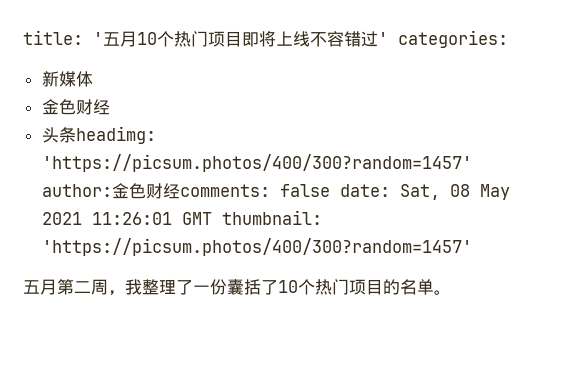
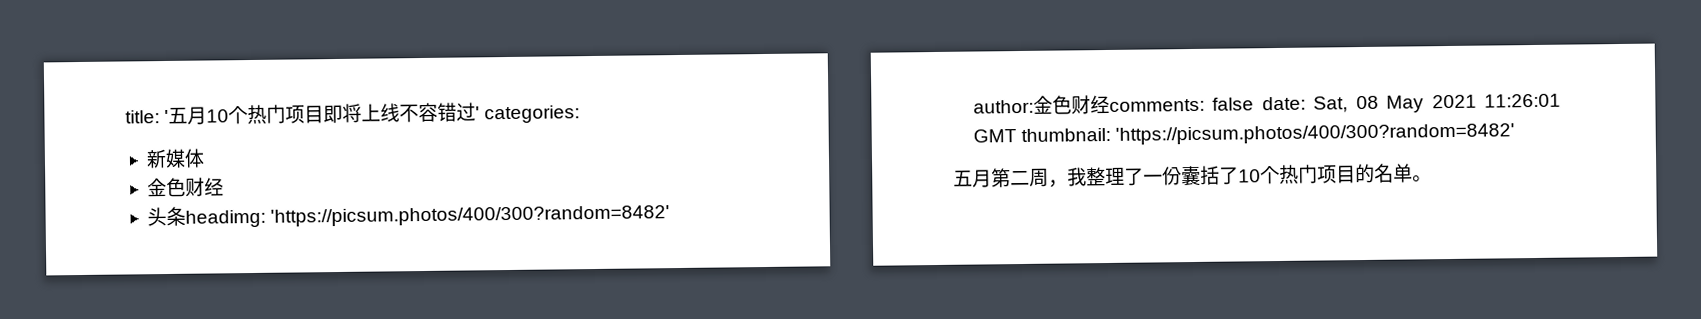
[41,154,472,172] 'https://picsum.photos/400/300?random=1457' -> [270,205,671,227] 'https://picsum.photos/400/300?random=8482'
[41,238,472,256] 'https://picsum.photos/400/300?random=1457' -> [1115,123,1516,145] 'https://picsum.photos/400/300?random=8482'

